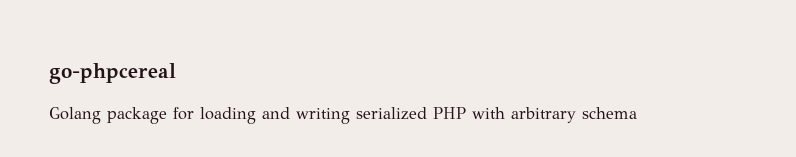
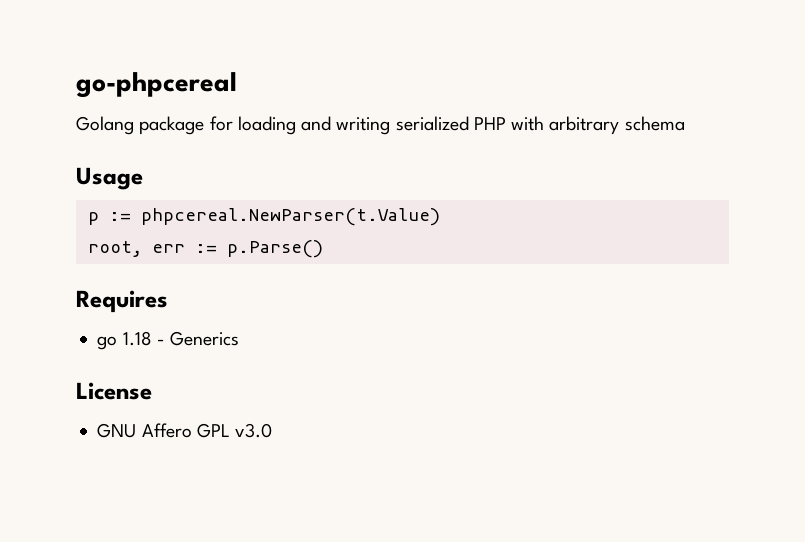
(637, 113) none -> [76,167,143,190] [87,208,440,226] [87,240,323,258] [76,290,168,313] [97,331,240,350] [76,382,152,400] [97,423,273,438] // Usage // p := phpcereal.NewParser(t.Value) // root, err := p.Parse() // Requires // go 1.18 - Generics // License // GNU Affero GPL v3.0

